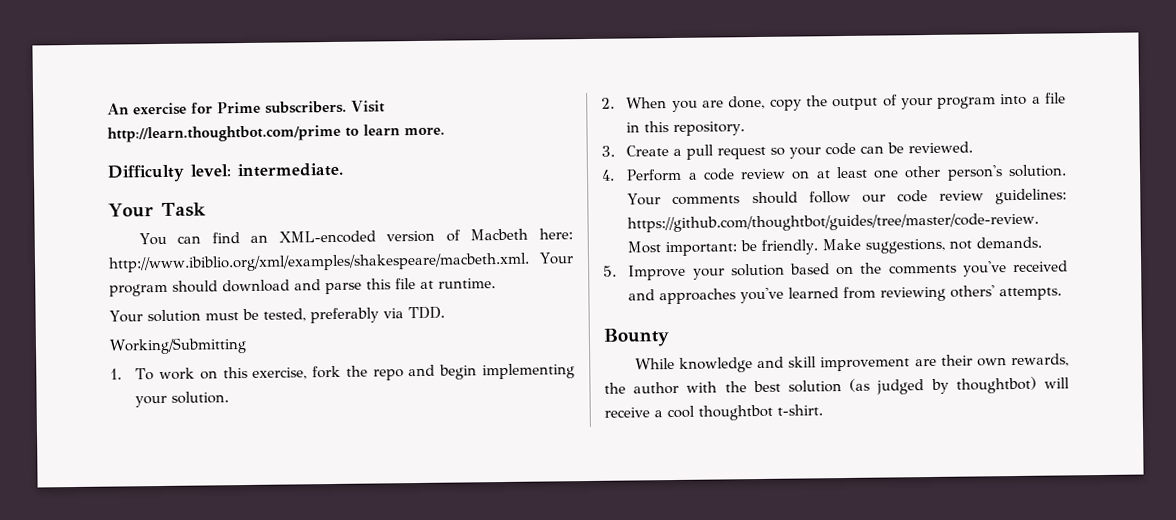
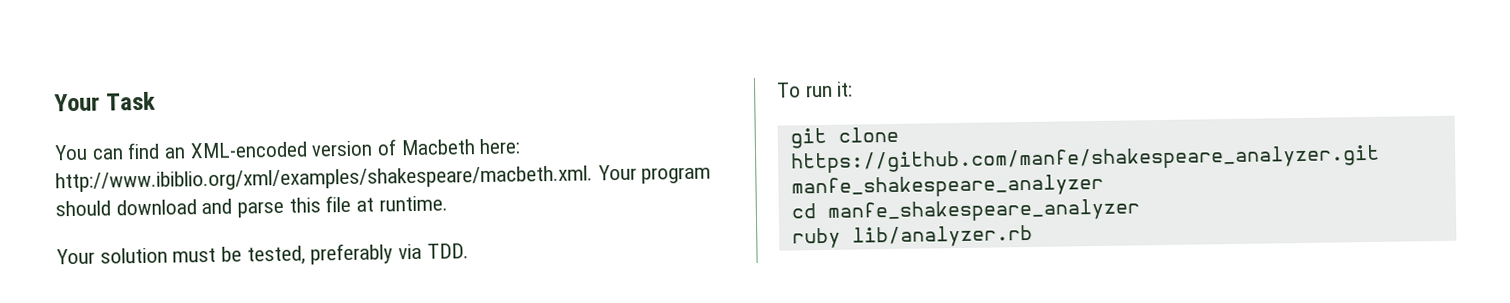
[107,100,385,116] [107,124,445,143] [107,162,343,183] An exercise for Prime subscribers. Visit http://learn.thoughtbot.com/prime to learn more. // Difficulty level: intermediate. // -> (54, 102) none
[109,337,247,355] [110,363,575,381] [135,391,230,408] [601,92,1066,113] [626,121,746,136] [601,141,974,160] [601,164,1067,182] [627,188,1067,206] [627,212,1040,233] [627,236,1043,257] [603,260,1068,281] [628,285,1063,305] [603,328,670,347] [634,353,1069,373] [604,376,1070,395] [604,404,823,421] Working/Submitting // 1. To work on this exercise, fork the repo and begin implementing your solution. // 2. When you are done, copy the output of your program into a file in this repository. // 3. Create a pull request so your code can be reviewed. // 4. Perform a code review on at least one other person's solution. Your comments should follow our code review guidelines: https://github.com/thoughtbot/guides/tree/master/code-review. Most important: be friendly. Make suggestions, not demands. // 5. Improve your solution based on the comments you've received and approaches you've learned from reviewing others' attempts. // Bounty // While knowledge and skill improvement are their own rewards, the author with the best solution (as judged by thoughtbot) will receive a cool thoughtbot t-shirt. -> [776,81,854,98] [789,126,899,149] [790,144,1380,174] [790,173,1104,199] [790,198,1141,223] [791,224,1033,249] To run it: // git clone https://github.com/manfe/shakespeare_analyzer.git manfe_shakespeare_analyzer // cd manfe_shakespeare_analyzer // ruby lib/analyzer.rb

